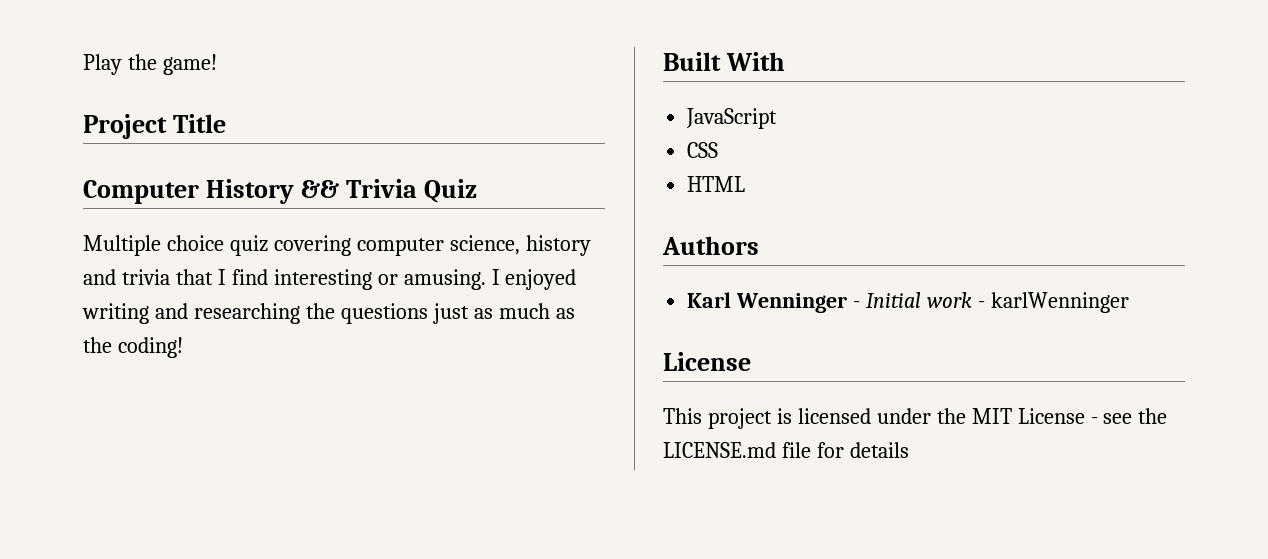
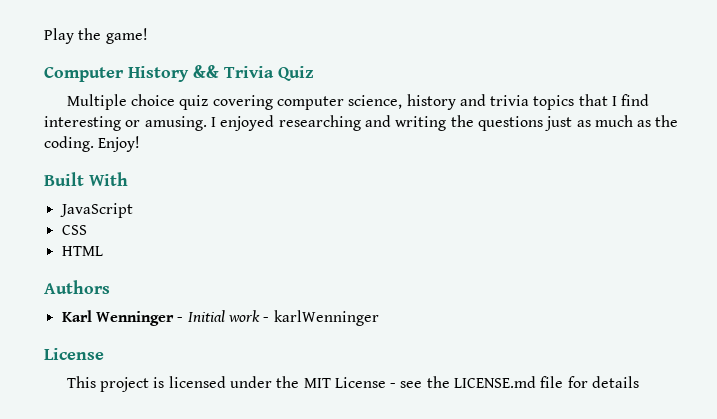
[83,114,226,139] // Project Title -> (148, 36) none
(170, 277) none -> [533,95,575,110] topics
[82,303,300,324] writing and researching -> [278,115,447,131] researching and writing
[117,337,183,358] coding! -> [44,136,141,152] coding. Enjoy!

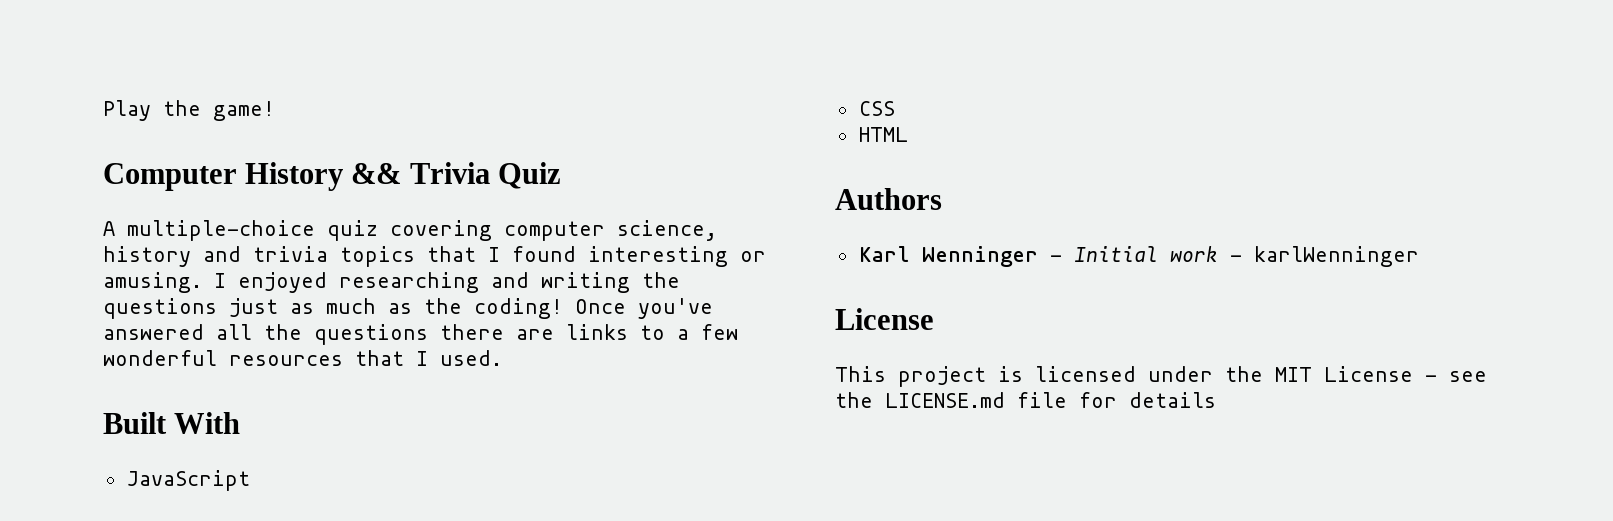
[66,94,175,110] Multiple choice -> [103,220,315,241] A multiple-choice
[621,94,650,106] find -> [512,246,576,262] found
[44,136,141,152] coding. Enjoy! -> [474,298,713,319] [103,324,738,345] [103,350,502,366] coding! Once you've answered all the questions there are links to a few wonderful resources that I used.

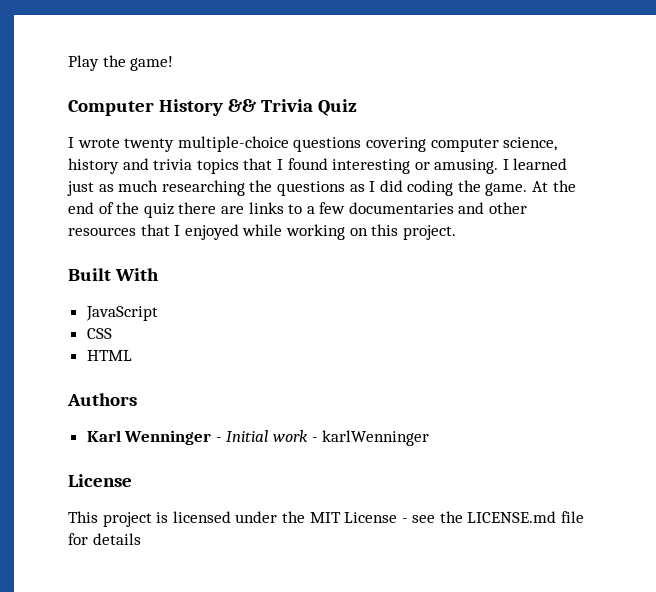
[103,220,378,241] A multiple-choice quiz -> [68,136,362,152] I wrote twenty multiple-choice questions
[238,272,680,293] [103,298,713,319] [103,324,428,345] enjoyed researching and writing the questions just as much as the coding! Once you've answered all the questions -> [513,158,568,170] [67,180,576,196] [68,202,174,218] learned just as much researching the questions as I did coding the game. At the end of the quiz
[103,350,502,366] wonderful resources that I used. -> [348,202,528,214] [68,224,456,240] documentaries and other resources that I enjoyed while working on this project.

